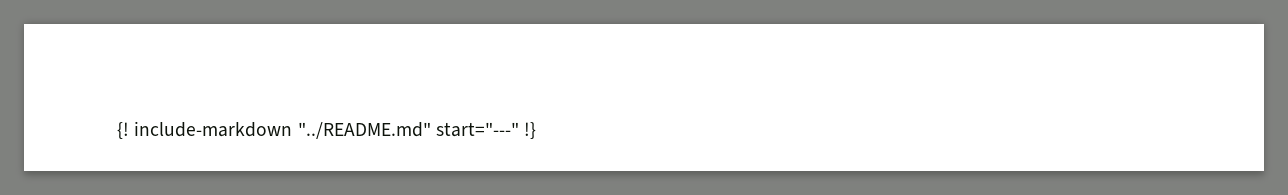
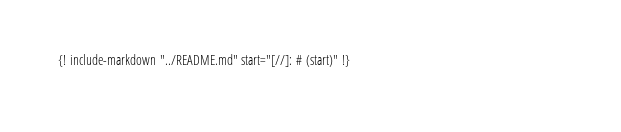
[435,122,519,137] start="---" -> [241,55,338,67] start="[//]: # (start)"

